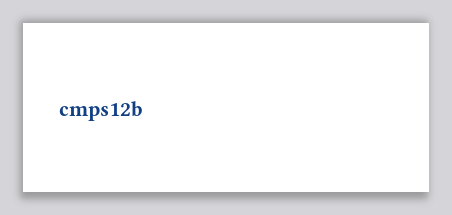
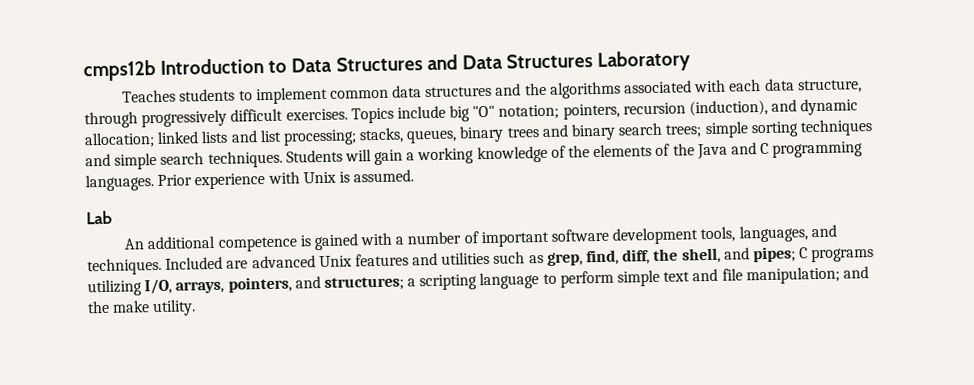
(143, 111) none -> [160,50,692,75] [122,78,862,105] [84,98,859,129] [84,119,873,149] [85,141,864,170] [85,169,415,192] [86,210,112,225] [124,224,837,252] [87,246,875,276] [87,266,869,297] [87,299,197,317] Introduction to Data Structures and Data Structures Laboratory // Teaches students to implement common data structures and the algorithms associated with each data structure, through progressively difficult exercises. Topics include big "O" notation; pointers, recursion (induction), and dynamic allocation; linked lists and list processing; stacks, queues, binary trees and binary search trees; simple sorting techniques and simple search techniques. Students will gain a working knowledge of the elements of the Java and C programming languages. Prior experience with Unix is assumed. // Lab // An additional competence is gained with a number of important software development tools, languages, and techniques. Included are advanced Unix features and utilities such as grep, find, diff, the shell, and pipes; C programs utilizing I/O, arrays, pointers, and structures; a scripting language to perform simple text and file manipulation; and the make utility.

